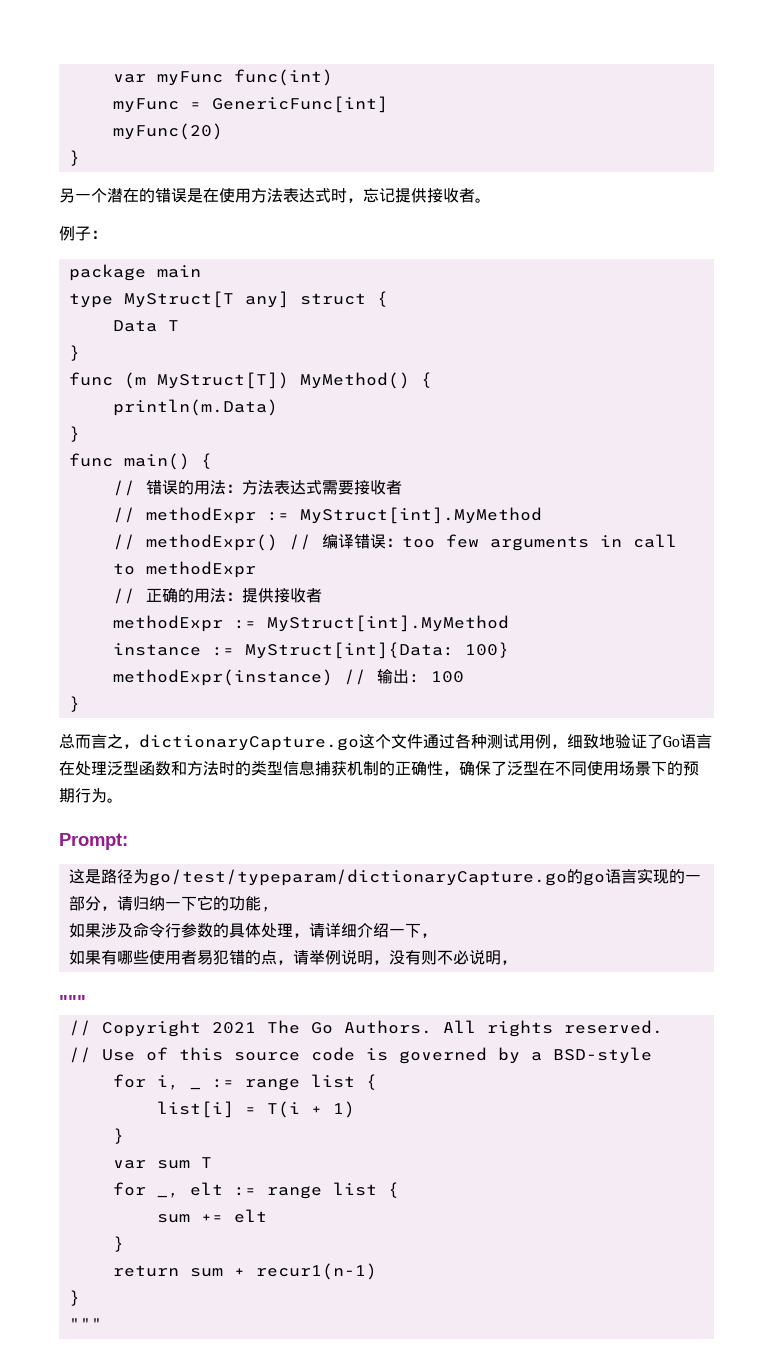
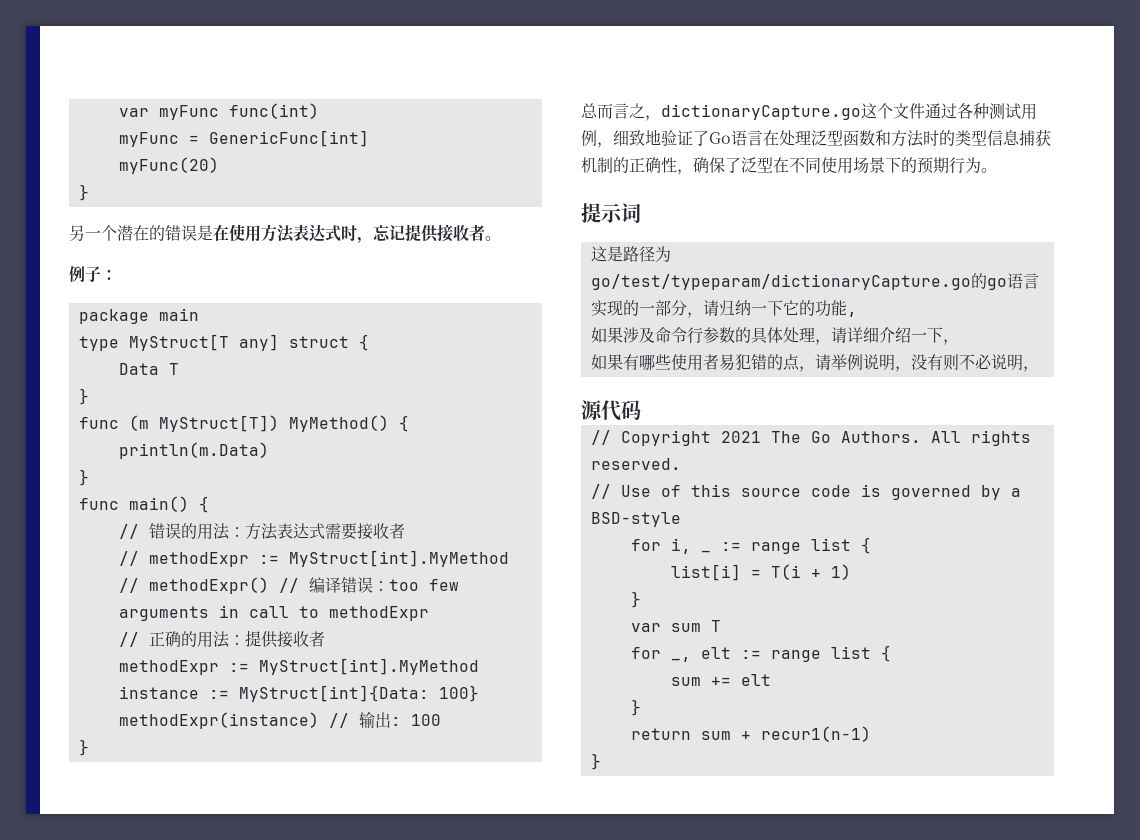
[59,833,128,850] Prompt: -> [581,203,641,223] 提示词
[59,995,86,1008] """ -> [581,400,641,421] 源代码
[68,1318,102,1330] // """ -> (601, 761) none

